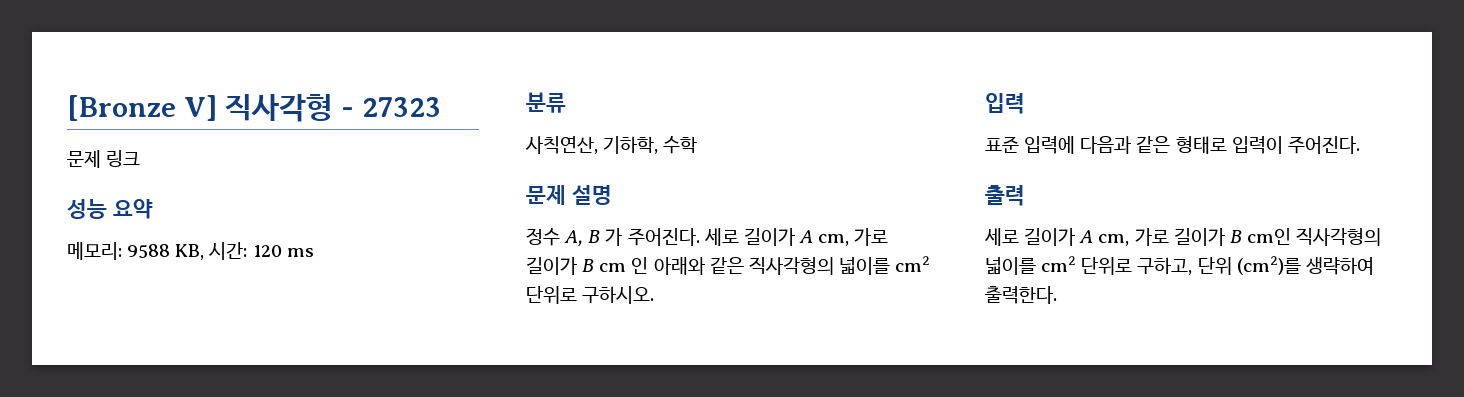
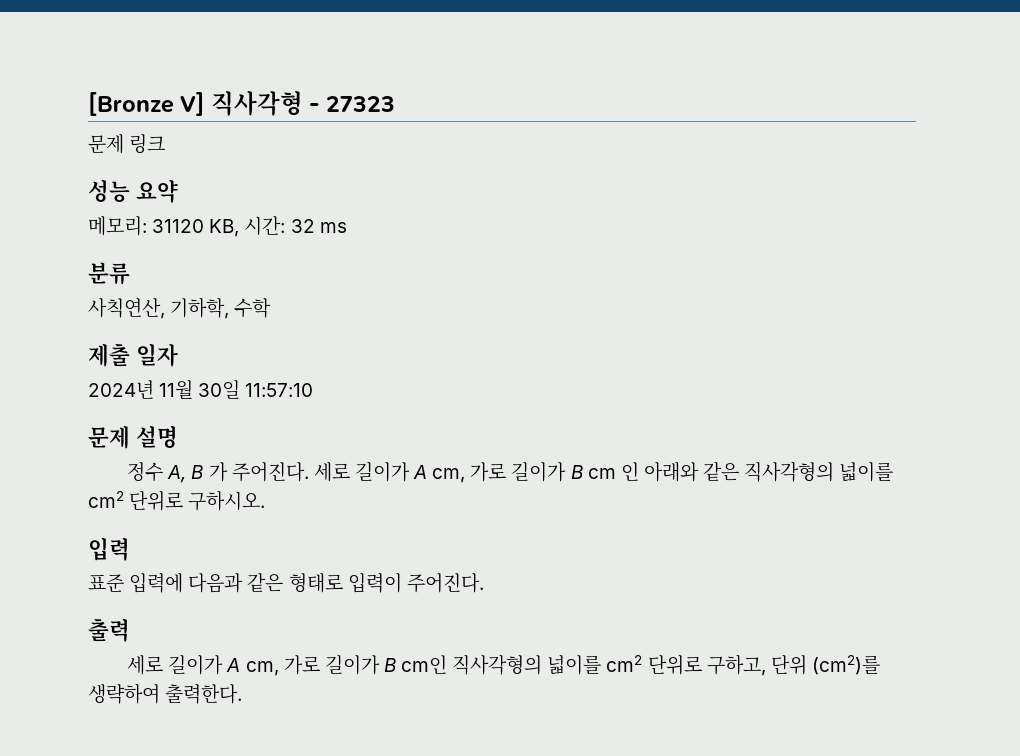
[127,244,171,258] 9588 -> [152,219,205,233] 31120
[252,245,282,257] 120 -> [290,219,315,233] 32
(698, 145) none -> [88,344,178,367] [88,379,314,399] // 제출 일자 // 2024년 11월 30일 11:57:10

